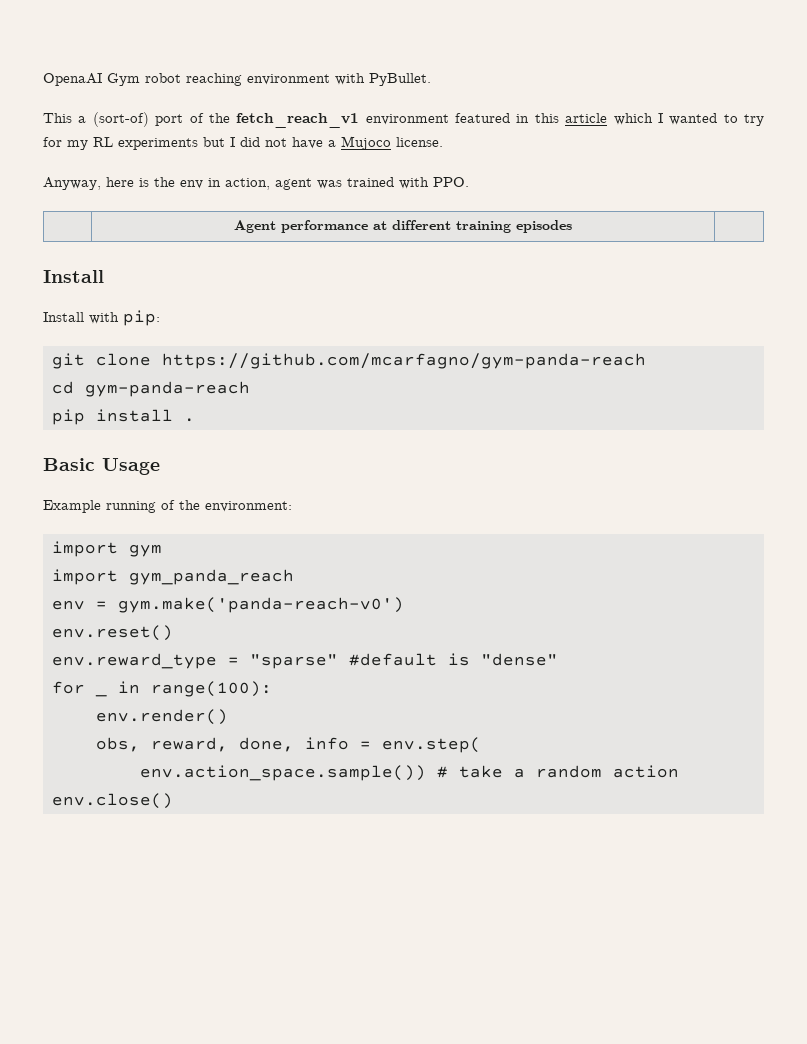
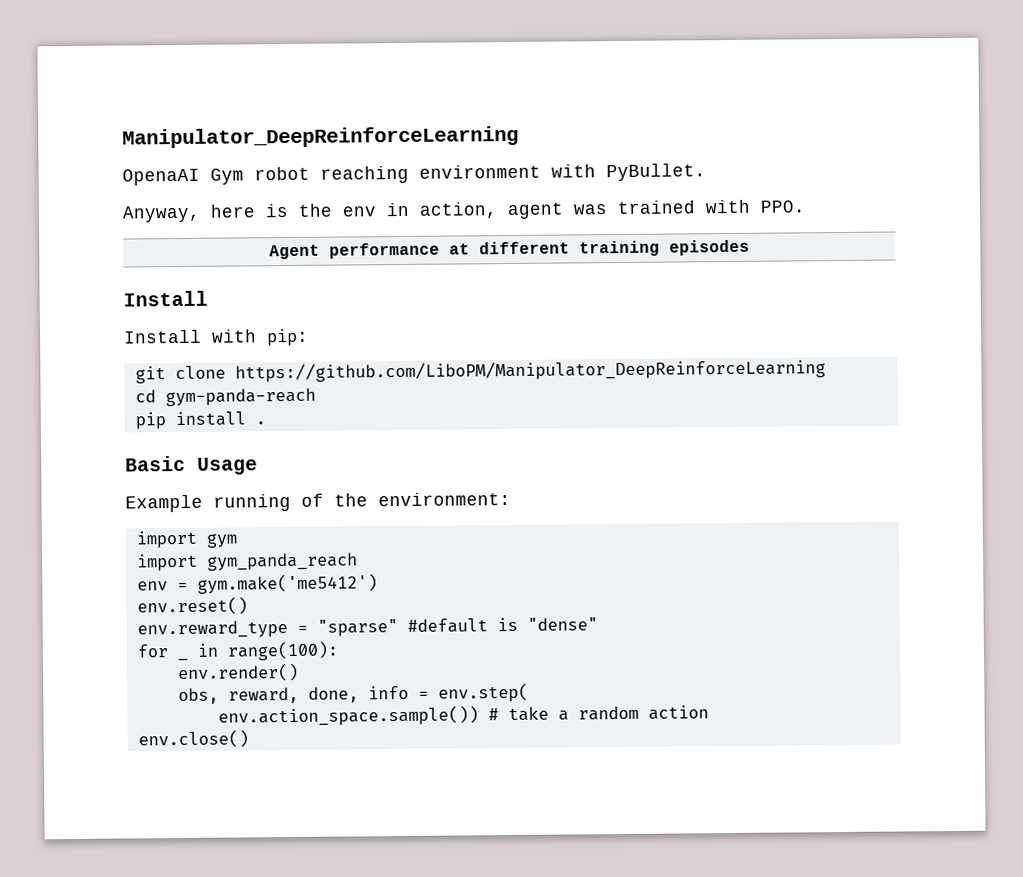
(43, 79) none -> [122,125,519,149] Manipulator_DeepReinforceLearning //
[43,112,764,128] [43,136,443,150] // This a (sort-of) port of the fetch_reach_v1 environment featured in this article which I wanted to try for my RL experiments but I did not have a Mujoco license. -> (706, 172) none
[162,353,646,369] https://github.com/mcarfagno/gym-panda-reach -> [234,359,826,383] https://github.com/LiboPM/Manipulator_DeepReinforceLearning
[118,597,404,613] gym.make('panda-reach-v0') -> [196,573,378,594] gym.make('me5412')

